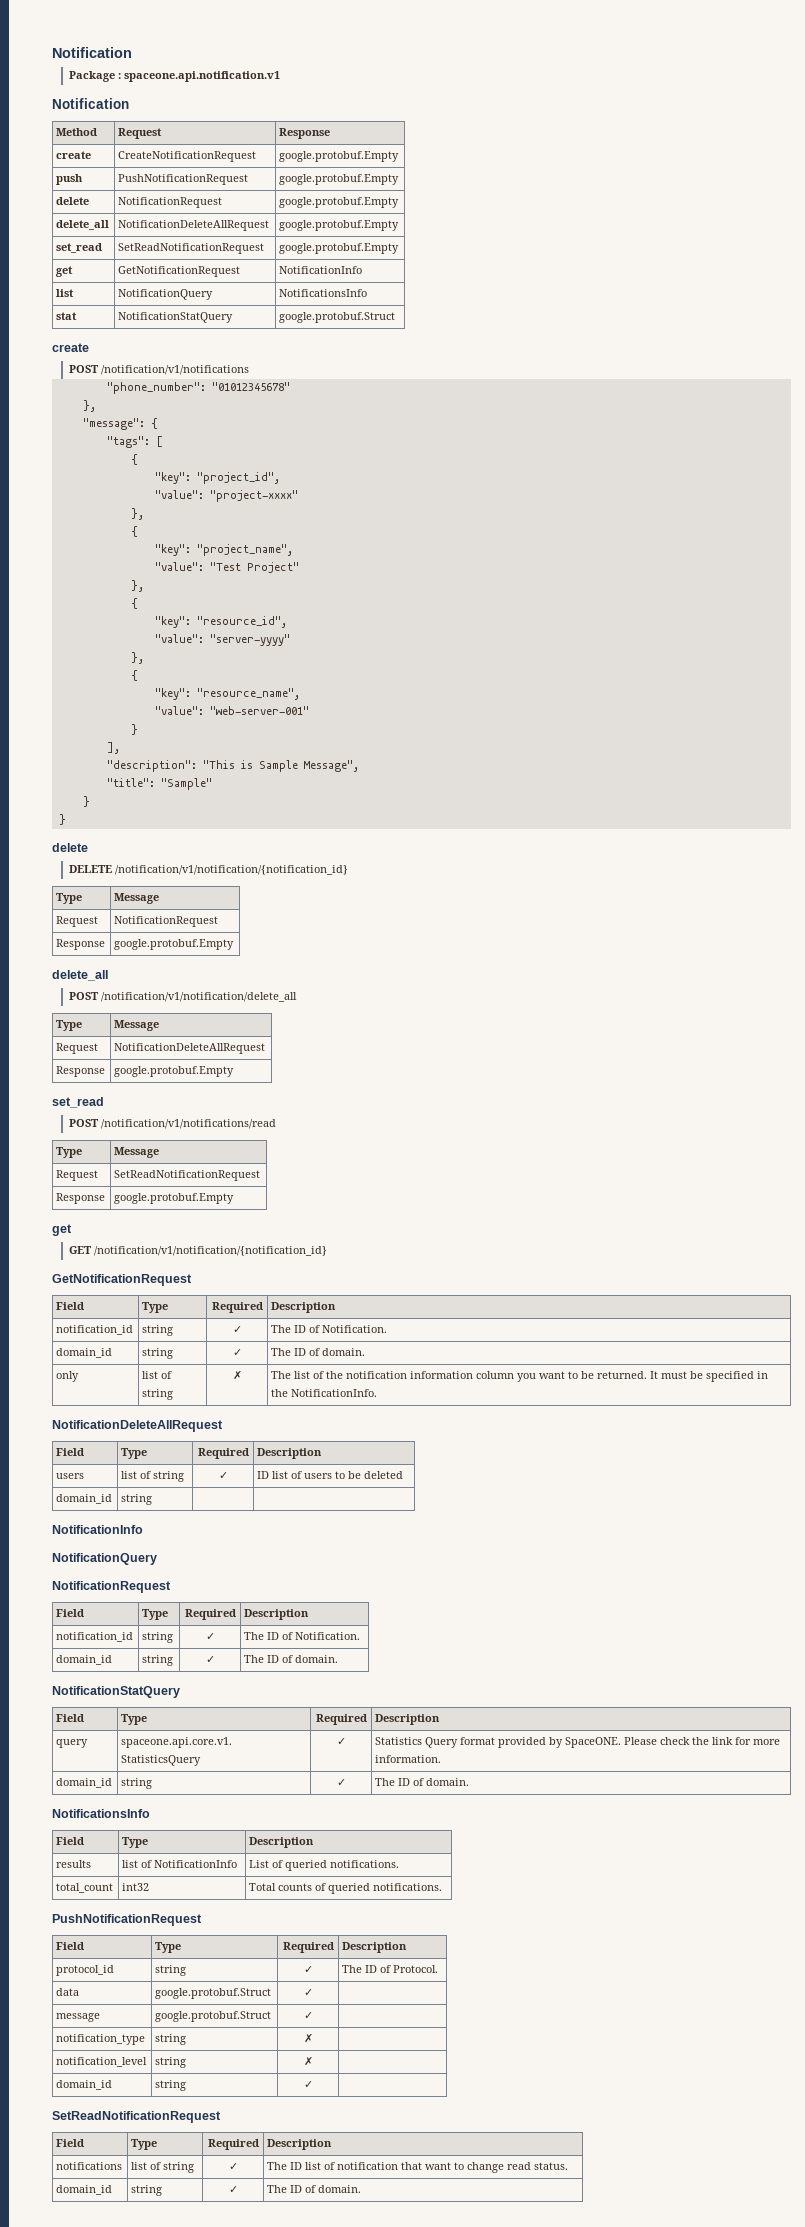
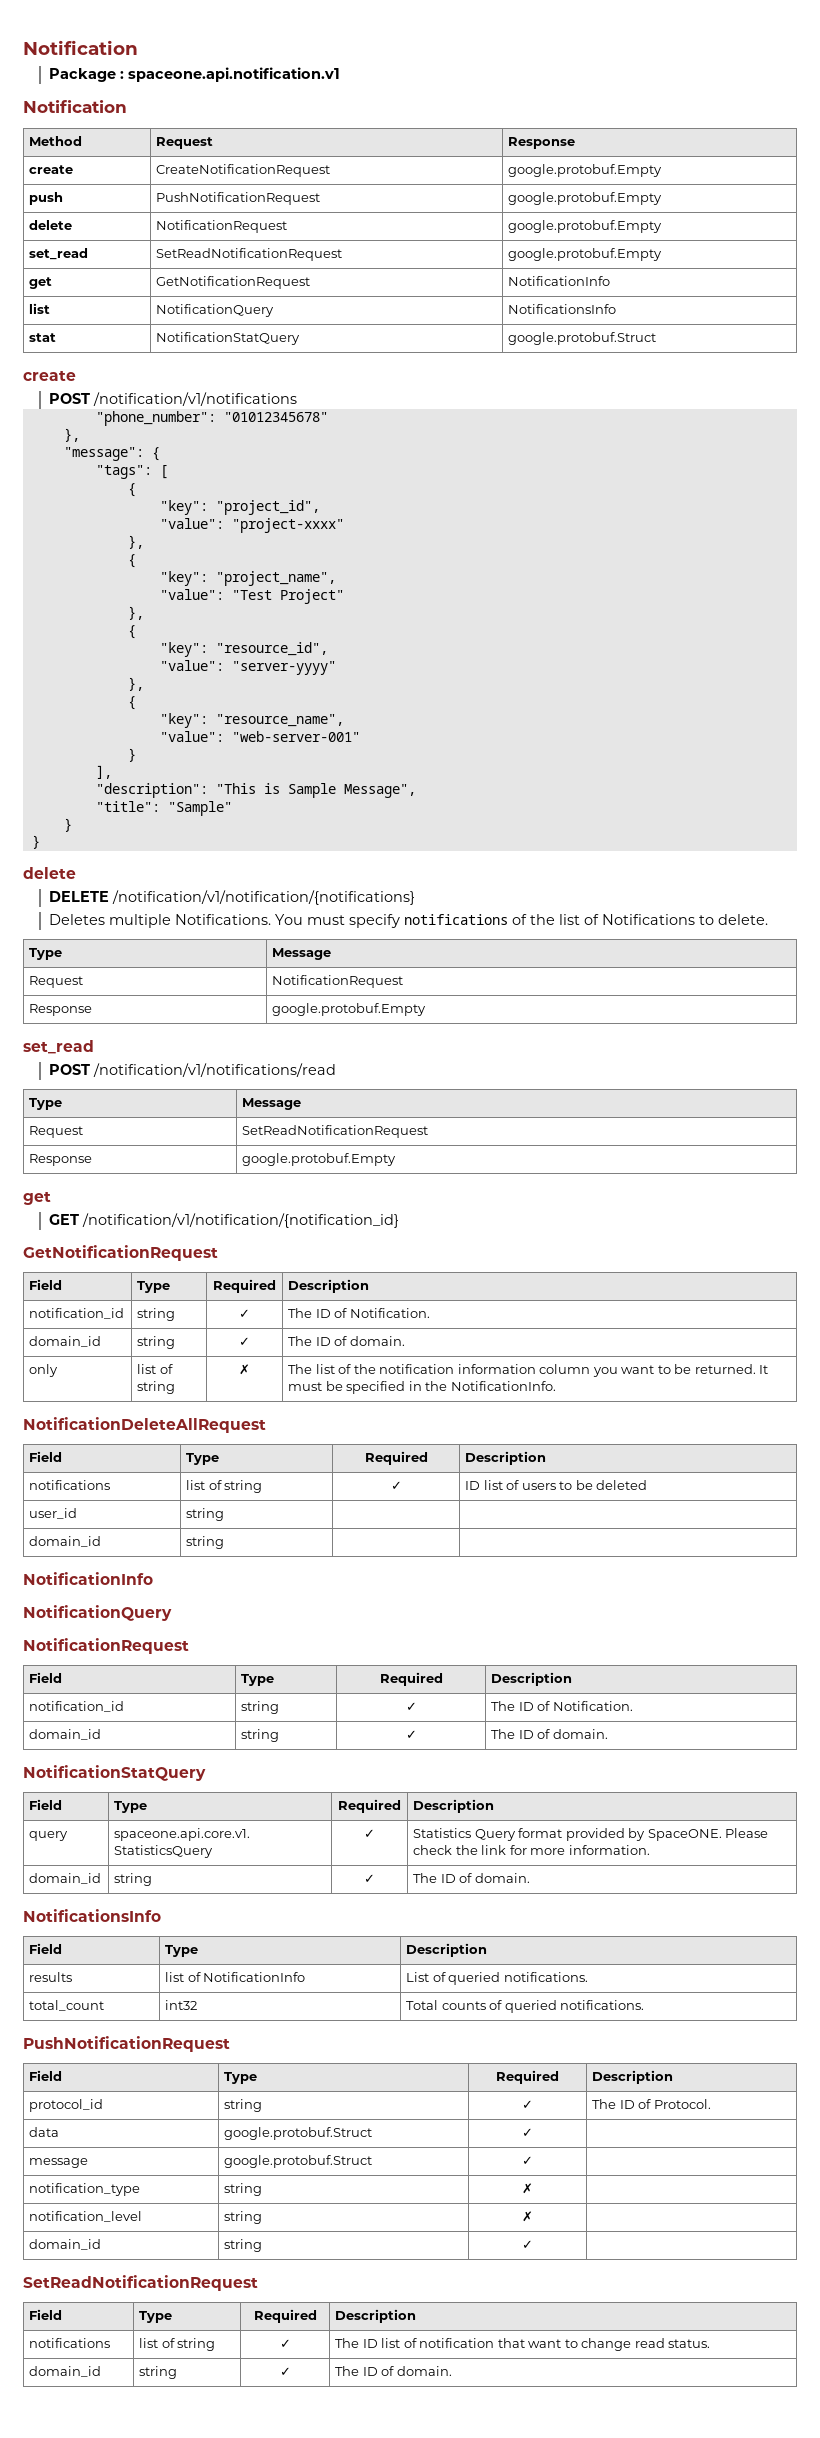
[56,220,110,230] [118,220,270,231] [279,220,400,231] // delete_all | NotificationDeleteAllRequest | google.protobuf.Empty -> (663, 226) none
[114,865,348,875] /notification/v1/notification/{notification_id} -> [112,890,416,905] [49,914,769,928] /notification/v1/notification/{notifications} // Deletes multiple Notifications. You must specify notifications of the list of Notifications to delete.
[52,970,108,981] [68,992,297,1002] [56,1020,83,1031] [114,1020,160,1031] [56,1043,99,1054] [114,1043,266,1054] [56,1066,106,1077] [114,1066,235,1077] // delete_all // POST /notification/v1/notification/delete_all // Type | Message // Request | NotificationDeleteAllRequest // Response | google.protobuf.Empty -> (427, 1009) none
[56,1473,85,1479] users -> [29,1480,111,1490] notifications
(404, 1475) none -> [29,1508,78,1519] [186,1508,225,1521] // user_id | string | |

